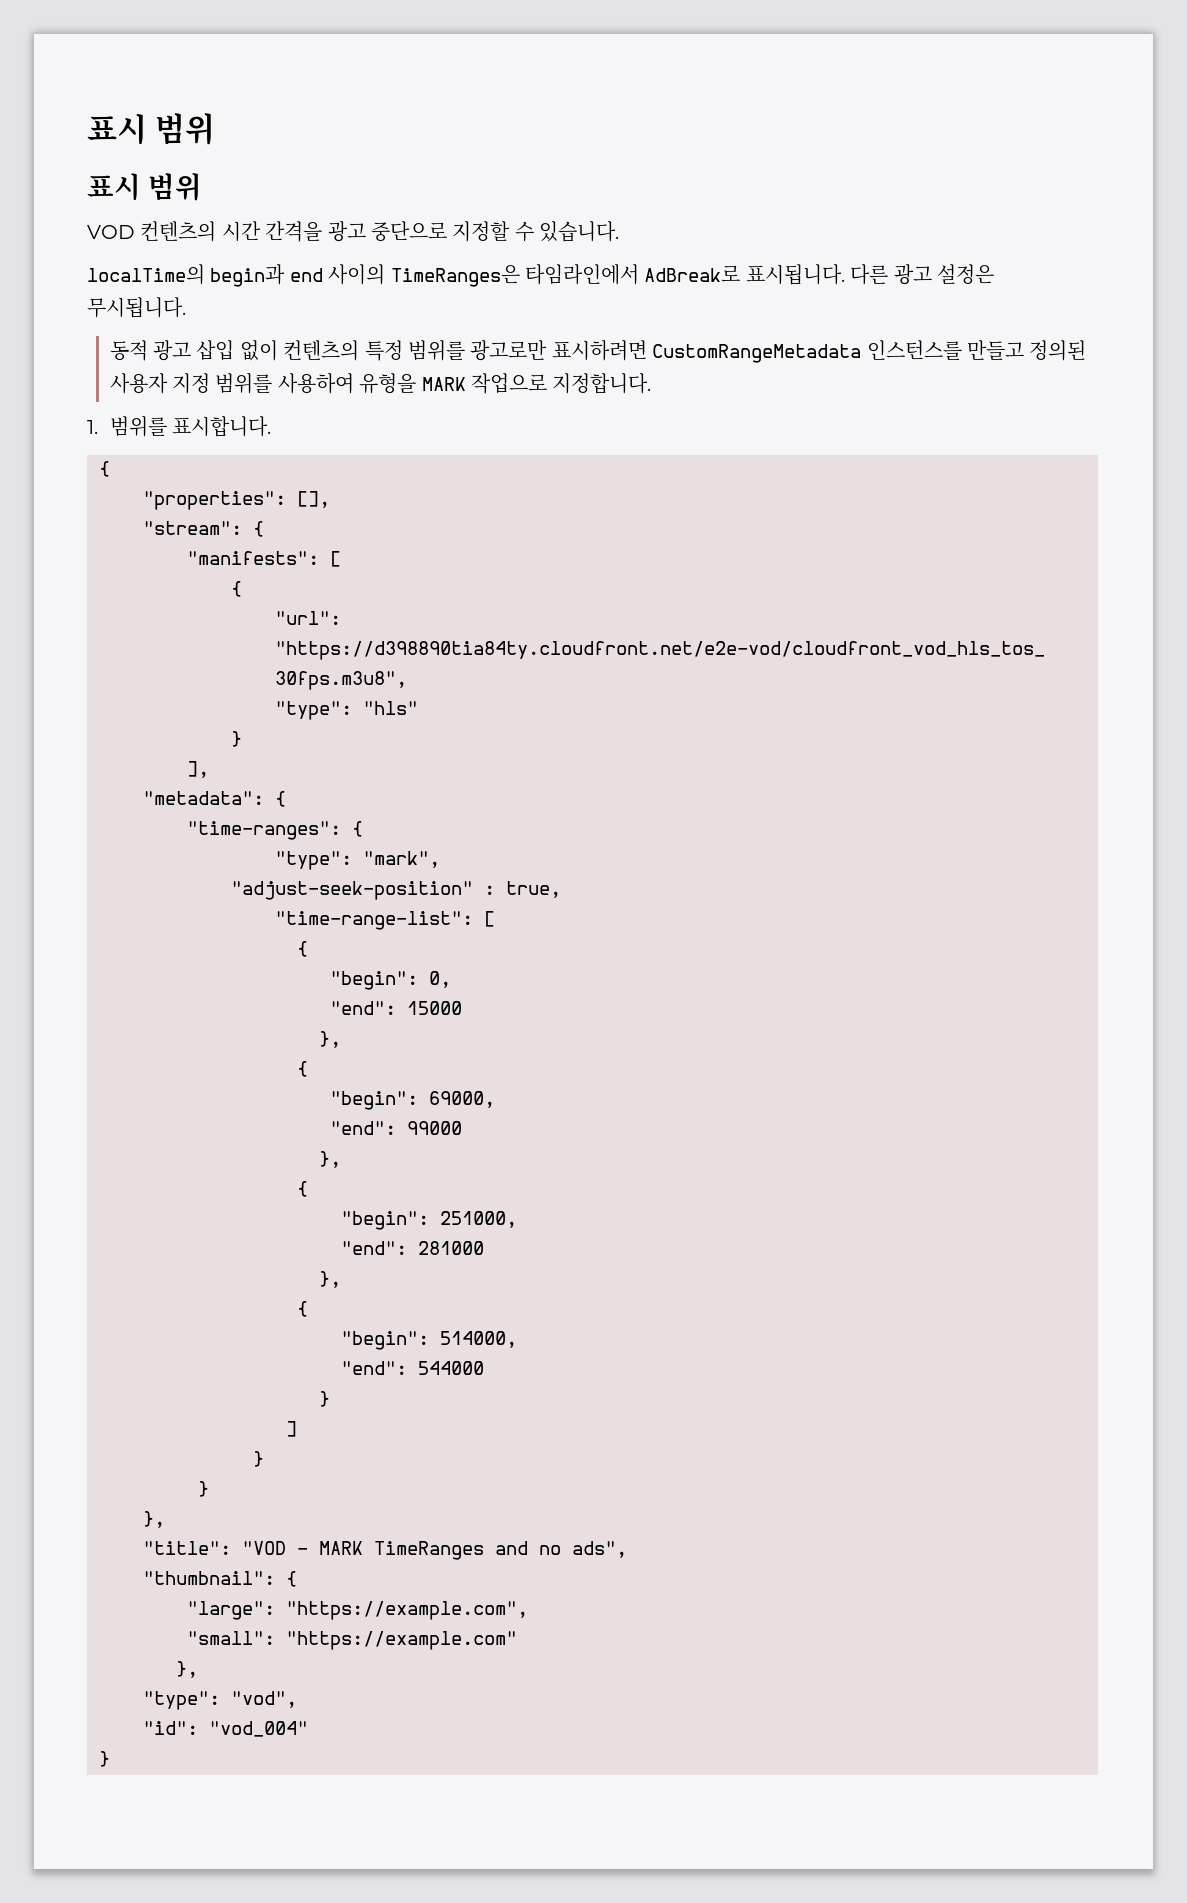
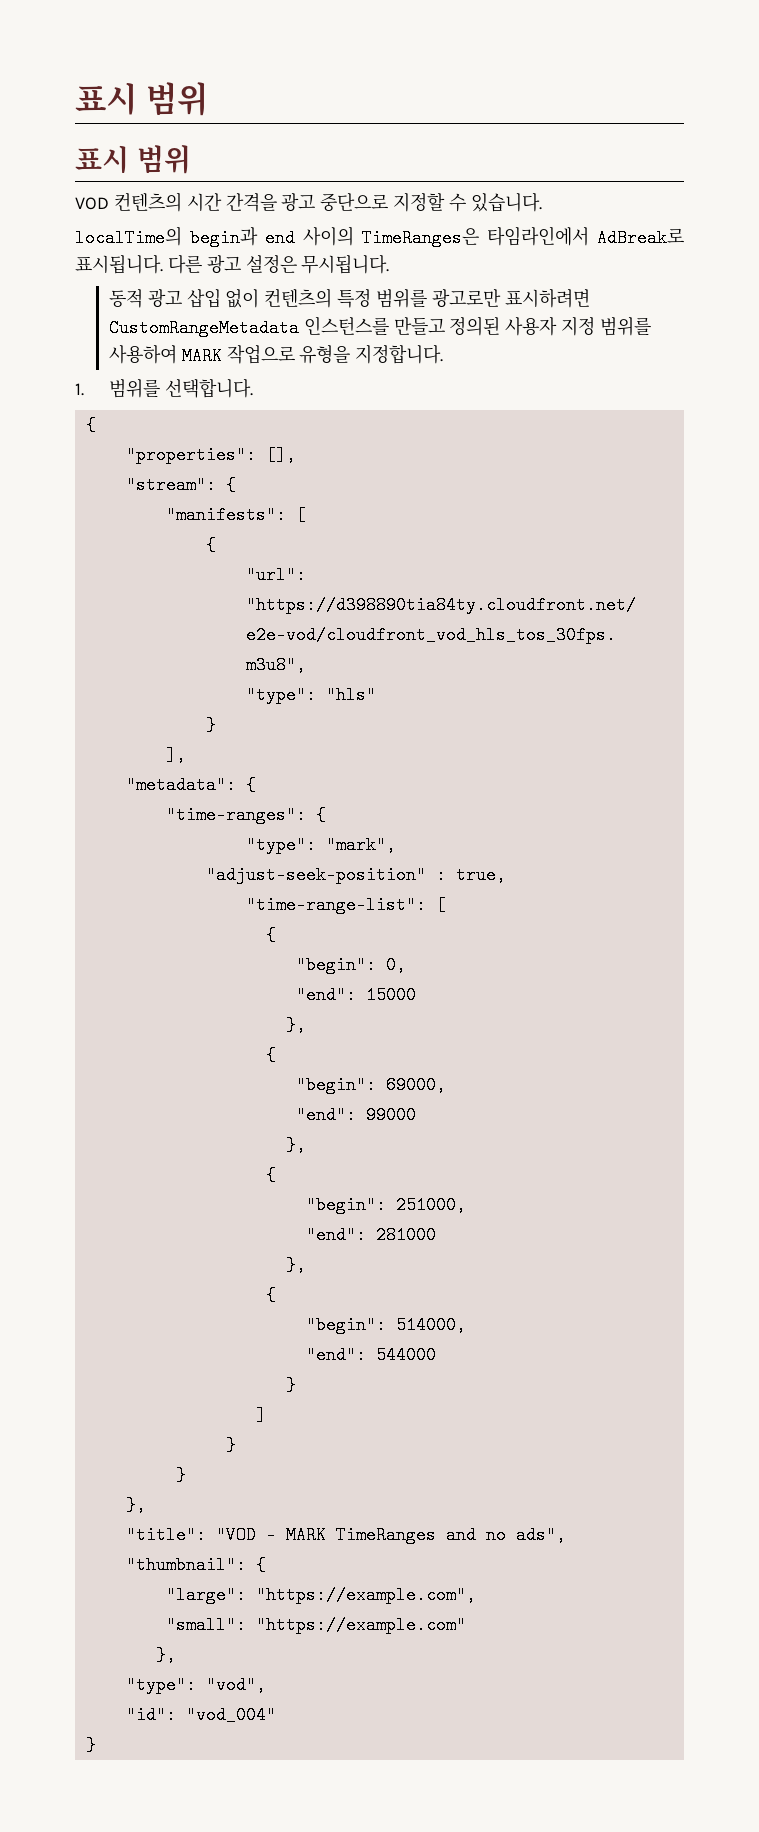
[359,373,417,394] 유형을 -> (177, 354) none
(548, 383) none -> [299,345,351,364] 유형을
[172,416,272,437] 표시합니다. -> [164,378,253,398] 선택합니다.

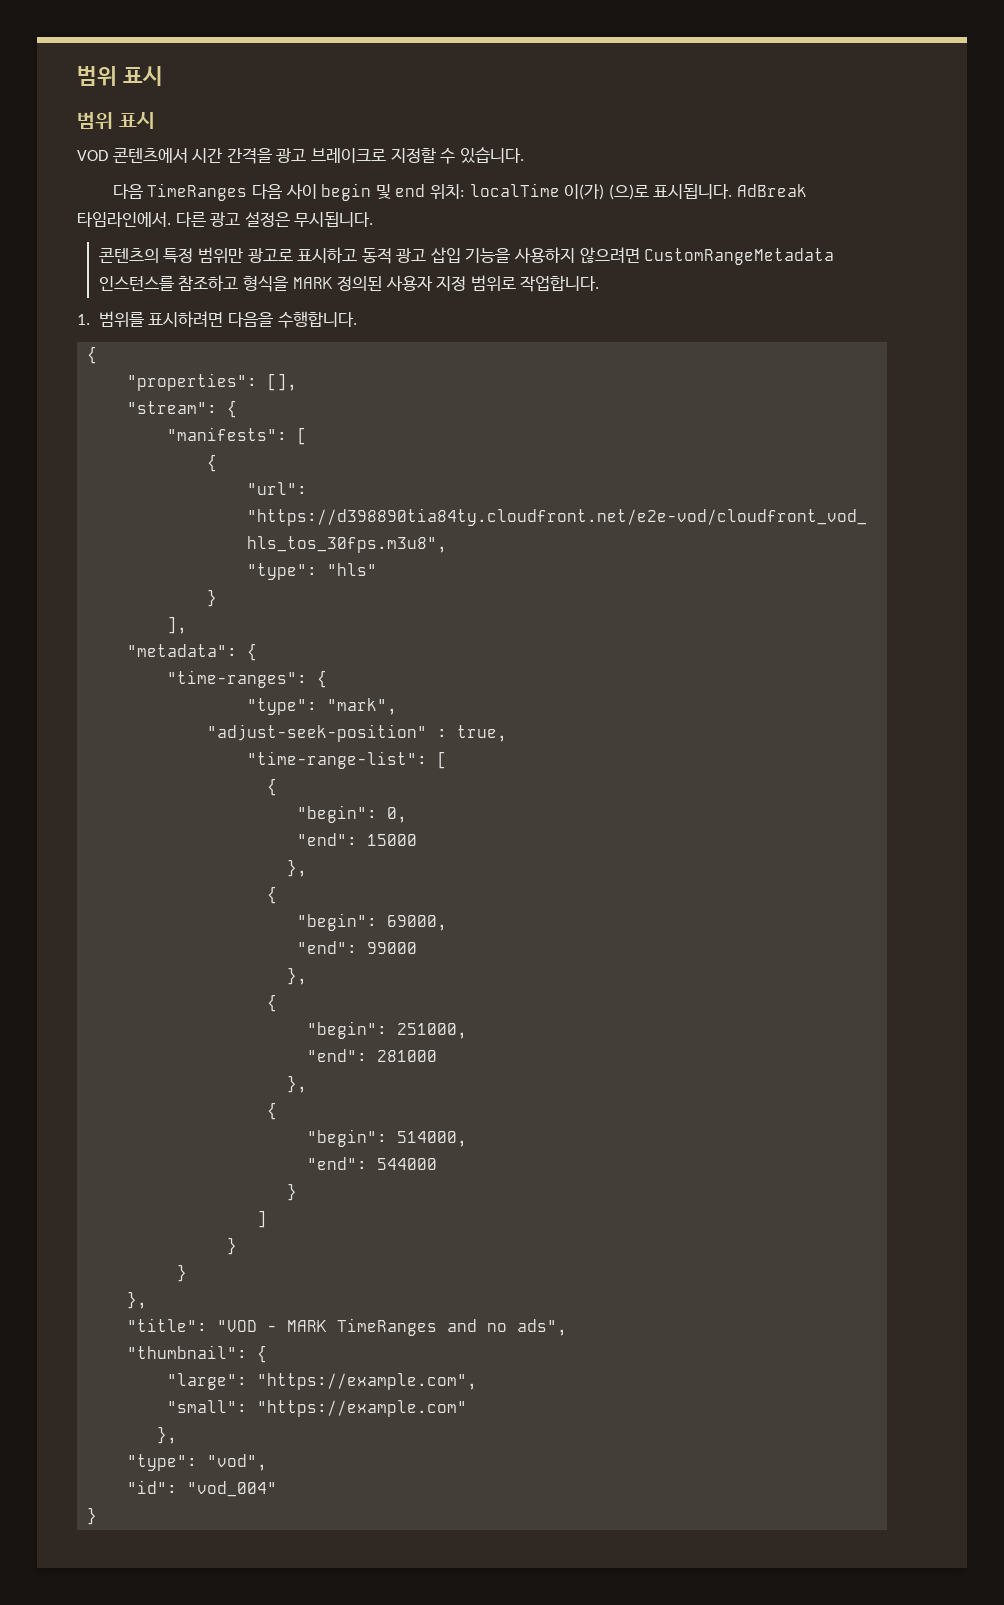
[75,82,208,116] [75,145,191,174] 표시 범위 // 표시 범위 -> [77,66,163,86] [77,112,155,130] 범위 표시 // 범위 표시
[113,192,182,212] 컨텐츠의 -> [112,148,188,163] 콘텐츠에서
[320,193,389,211] 중단으로 -> [310,148,386,163] 브레이크로
[75,226,684,247] [75,254,390,274] [108,288,590,308] [108,316,652,337] [108,344,444,365] localTime의 begin과 end 사이의 TimeRanges은 타임라인에서 AdBreak로 표시됩니다. 다른 광고 설정은 무시됩니다. // 동적 광고 삽입 없이 컨텐츠의 특정 범위를 광고로만 표시하려면 CustomRangeMetadata 인스턴스를 만들고 정의된 사용자 지정 범위를 사용하여 MARK 작업으로 유형을 지정합니다. -> [112,183,807,201] [77,212,374,227] [98,247,835,265] [98,275,600,292] 다음 TimeRanges 다음 사이 begin 및 end 위치: localTime 이(가) (으)로 표시됩니다. AdBreak 타임라인에서. 다른 광고 설정은 무시됩니다. // 콘텐츠의 특정 범위만 광고로 표시하고 동적 광고 삽입 기능을 사용하지 않으려면 CustomRangeMetadata 인스턴스를 참조하고 형식을 MARK 정의된 사용자 지정 범위로 작업합니다.
[164,378,253,398] 선택합니다. -> [148,311,357,328] 표시하려면 다음을 수행합니다.

